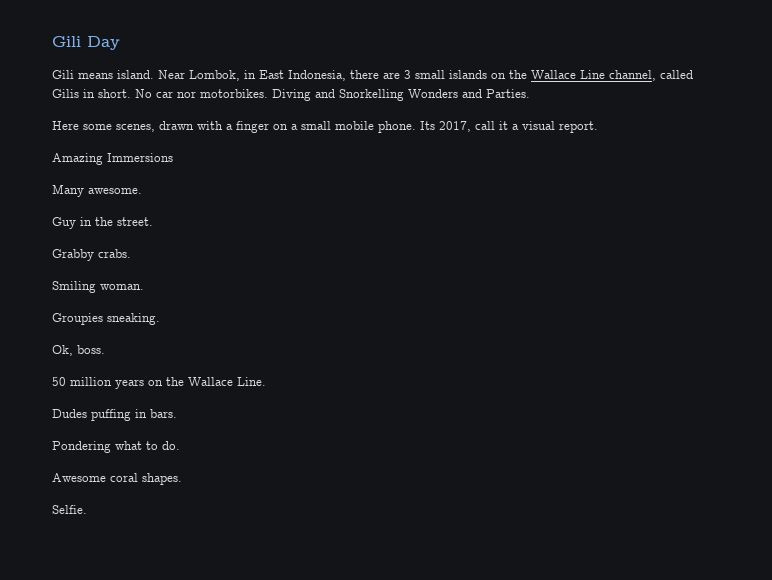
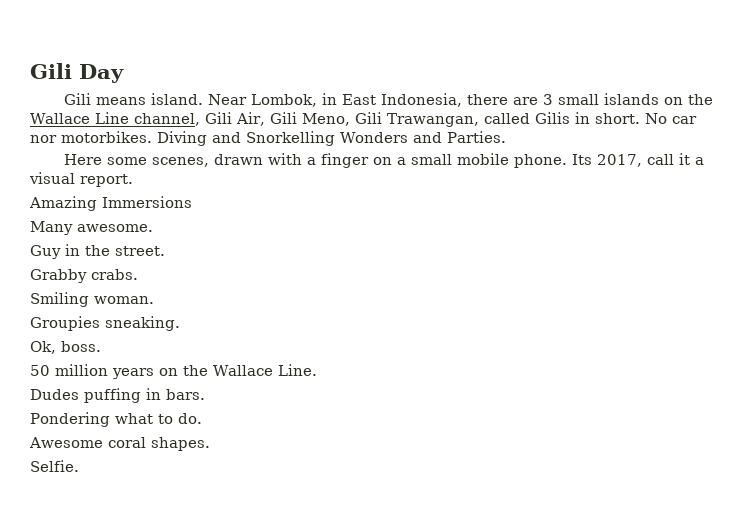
(656, 75) none -> [204,112,479,127] Gili Air, Gili Meno, Gili Trawangan,

